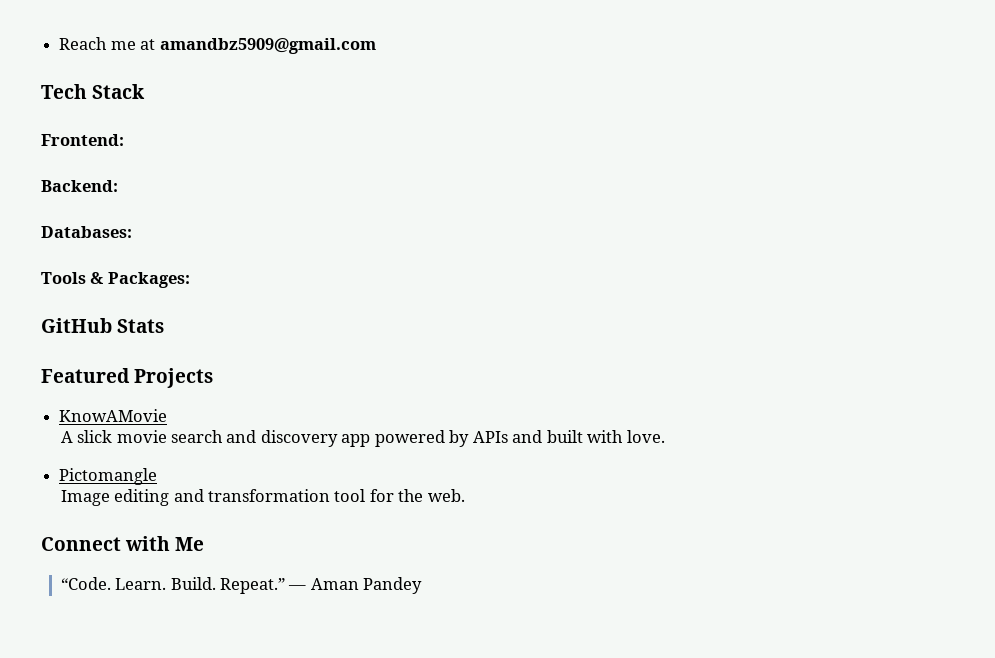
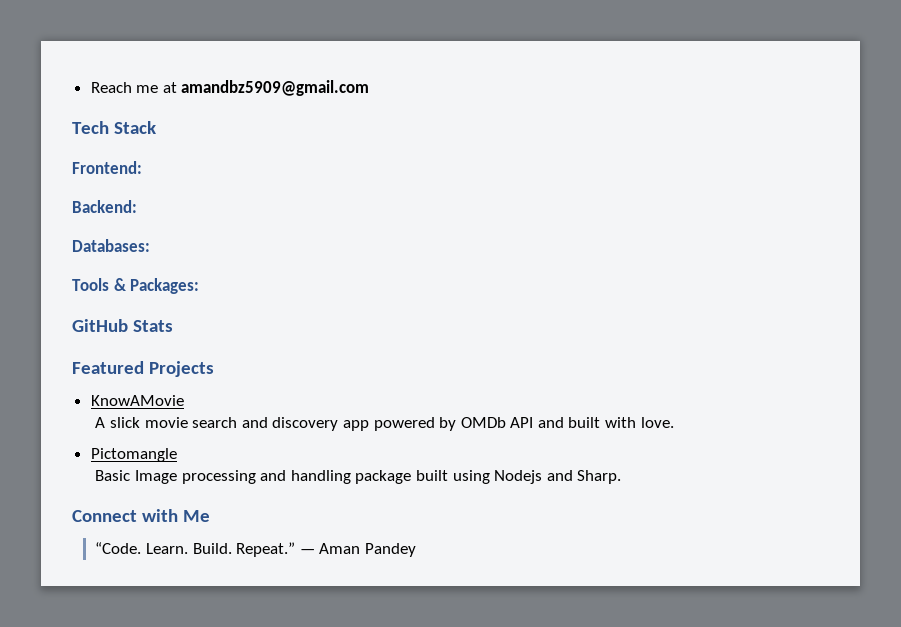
[472,431,508,443] APIs -> [460,417,534,428] OMDb API
[60,489,465,506] Image editing and transformation tool for the web. -> [95,470,622,484] Basic Image processing and handling package built using Nodejs and Sharp.

